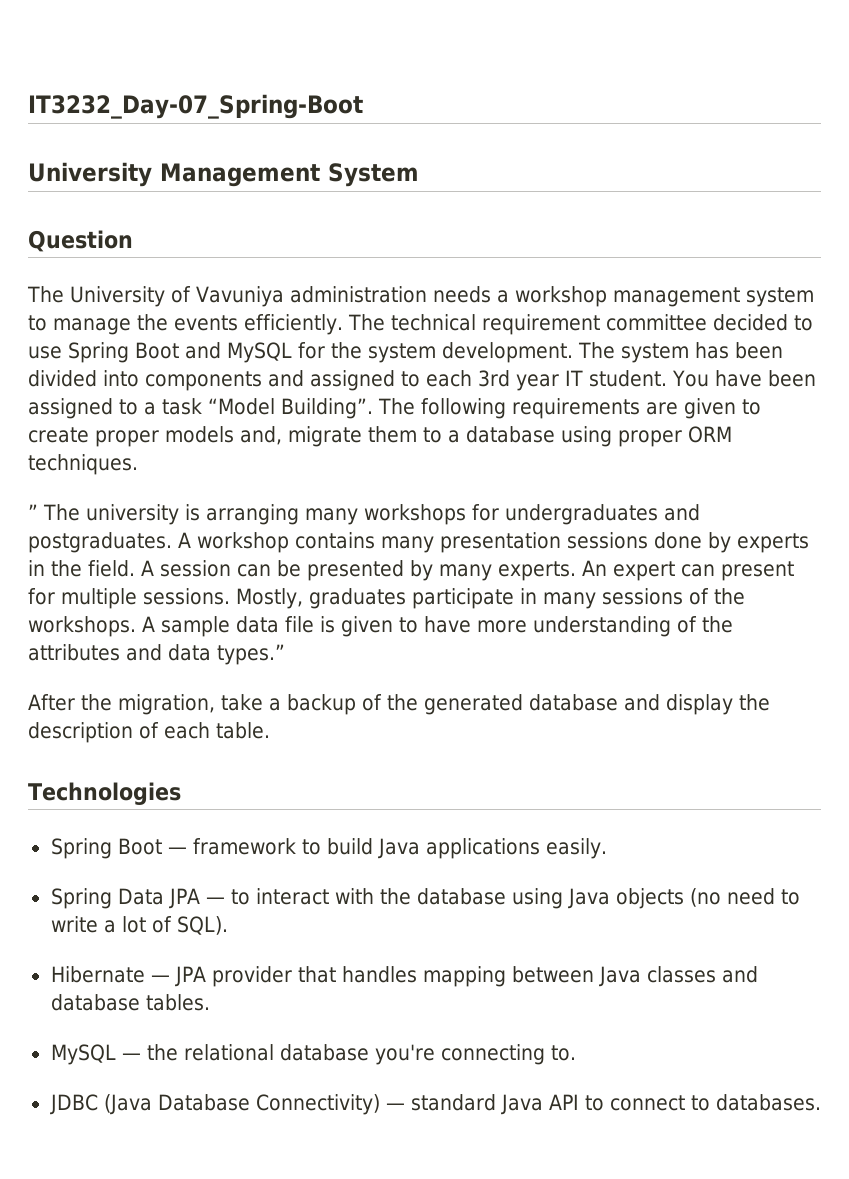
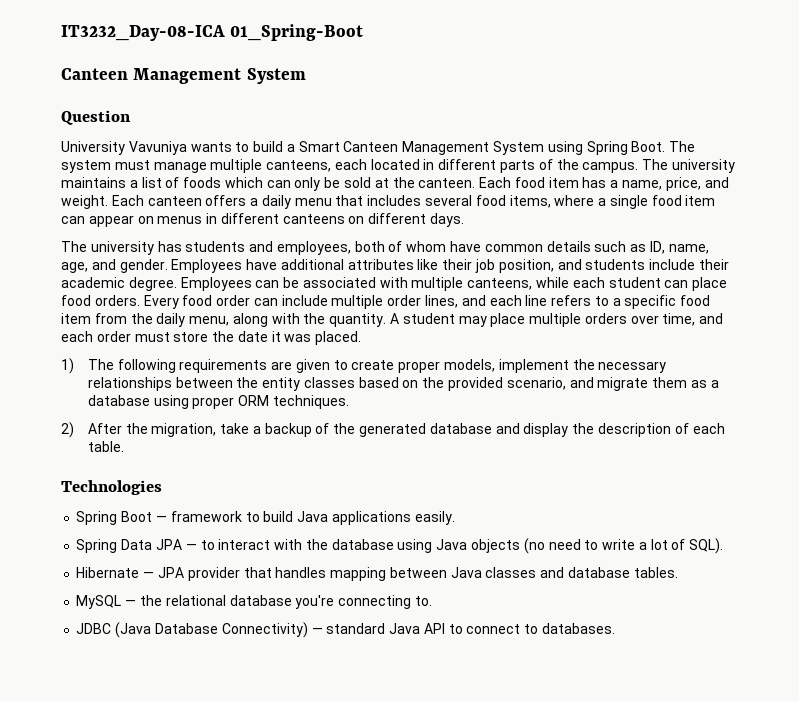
[28,94,363,119] [28,162,152,187] IT3232_Day-07_Spring-Boot // University -> [61,24,364,41] [61,68,128,80] IT3232_Day-08-ICA 01_Spring-Boot // Canteen
[27,286,814,307] [28,314,813,335] [28,342,783,363] [28,370,816,391] [28,398,373,419] The University of Vavuniya administration needs a workshop management system to manage the events efficiently. The technical requirement committee decided to use Spring Boot and MySQL for the system development. The system has been divided into components and assigned to each 3rd year IT student. You have been assigned to a task “Model Building”. -> [61,141,696,155] [61,159,735,173] [61,177,729,191] [61,195,716,209] [61,213,465,227] [61,241,709,255] [61,259,729,273] [61,277,728,291] [61,295,711,309] [61,313,724,327] [61,331,362,345] [61,358,74,374] University Vavuniya wants to build a Smart Canteen Management System using Spring Boot. The system must manage multiple canteens, each located in different parts of the campus. The university maintains a list of foods which can only be sold at the canteen. Each food item has a name, price, and weight. Each canteen offers a daily menu that includes several food items, where a single food item can appear on menus in different canteens on different days. // The university has students and employees, both of whom have common details such as ID, name, age, and gender. Employees have additional attributes like their job position, and students include their academic degree. Employees can be associated with multiple canteens, while each student can place food orders. Every food order can include multiple order lines, and each line refers to a specific food item from the daily menu, along with the quantity. A student may place multiple orders over time, and each order must store the date it was placed. // 1)
[165,426,282,445] models and, -> [444,359,667,373] [87,377,594,391] models, implement the necessary relationships between the entity classes based on the provided scenario, and
[423,427,442,443] to -> [690,380,707,388] as
[28,504,700,525] [28,532,809,553] [28,560,794,581] [28,588,745,609] [28,616,733,637] [28,644,285,665] ” The university is arranging many workshops for undergraduates and postgraduates. A workshop contains many presentation sessions done by experts in the field. A session can be presented by many experts. An expert can present for multiple sessions. Mostly, graduates participate in many sessions of the workshops. A sample data file is given to have more understanding of the attributes and data types.” // -> [61,422,74,438] 2)

